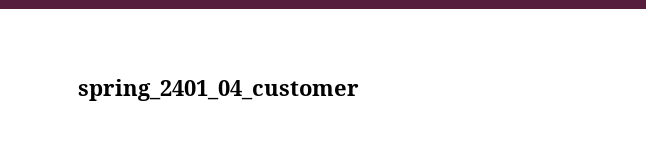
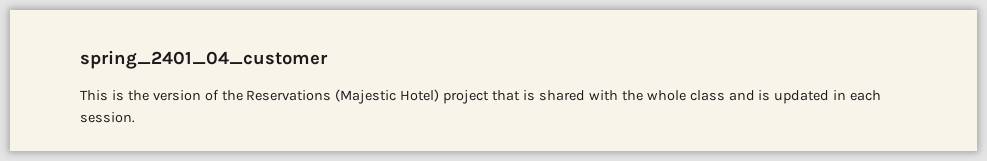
(359, 90) none -> [80,89,882,104] [80,112,135,123] // This is the version of the Reservations (Majestic Hotel) project that is shared with the whole class and is updated in each session.

